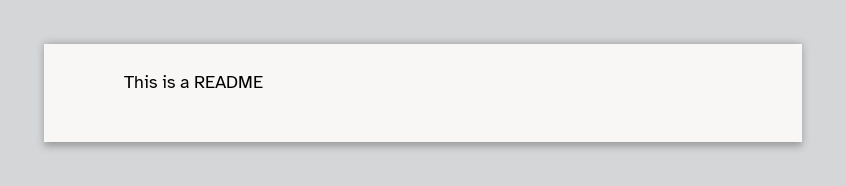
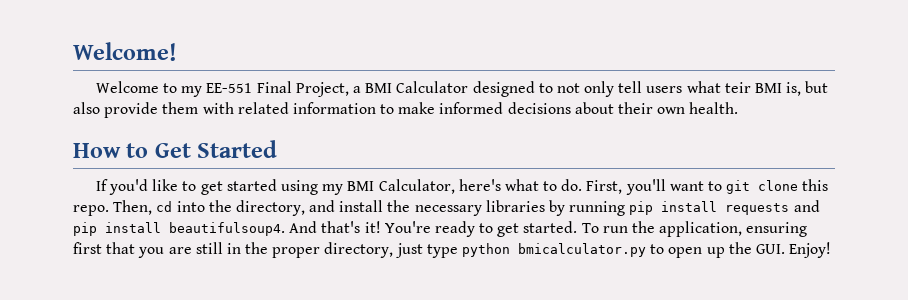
[124,75,263,88] This is a README -> [73,42,177,61] [95,81,829,97] [73,102,739,118] [73,140,278,158] [95,179,829,195] [73,200,820,216] [73,221,808,237] [73,242,832,258] Welcome! // Welcome to my EE-551 Final Project, a BMI Calculator designed to not only tell users what teir BMI is, but also provide them with related information to make informed decisions about their own health. // How to Get Started // If you'd like to get started using my BMI Calculator, here's what to do. First, you'll want to git clone this repo. Then, cd into the directory, and install the necessary libraries by running pip install requests and pip install beautifulsoup4. And that's it! You're ready to get started. To run the application, ensuring first that you are still in the proper directory, just type python bmicalculator.py to open up the GUI. Enjoy!

